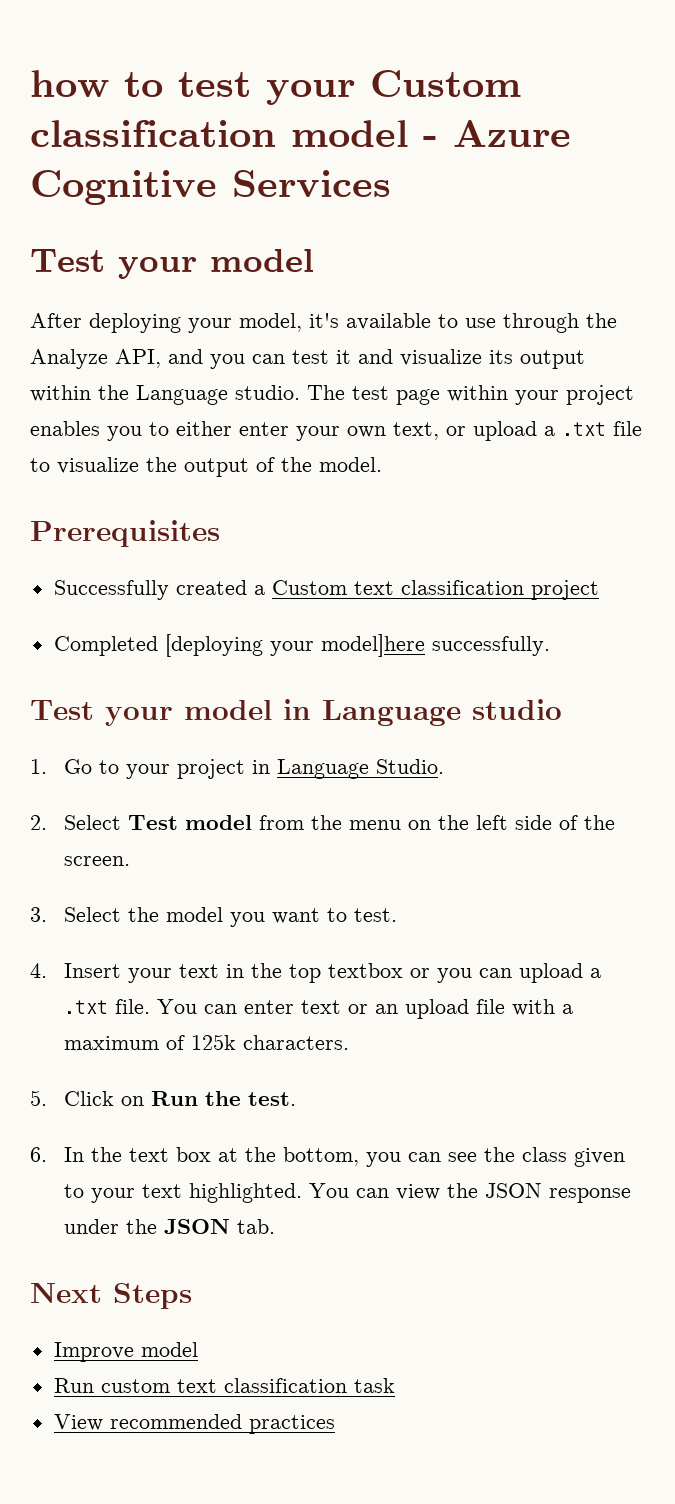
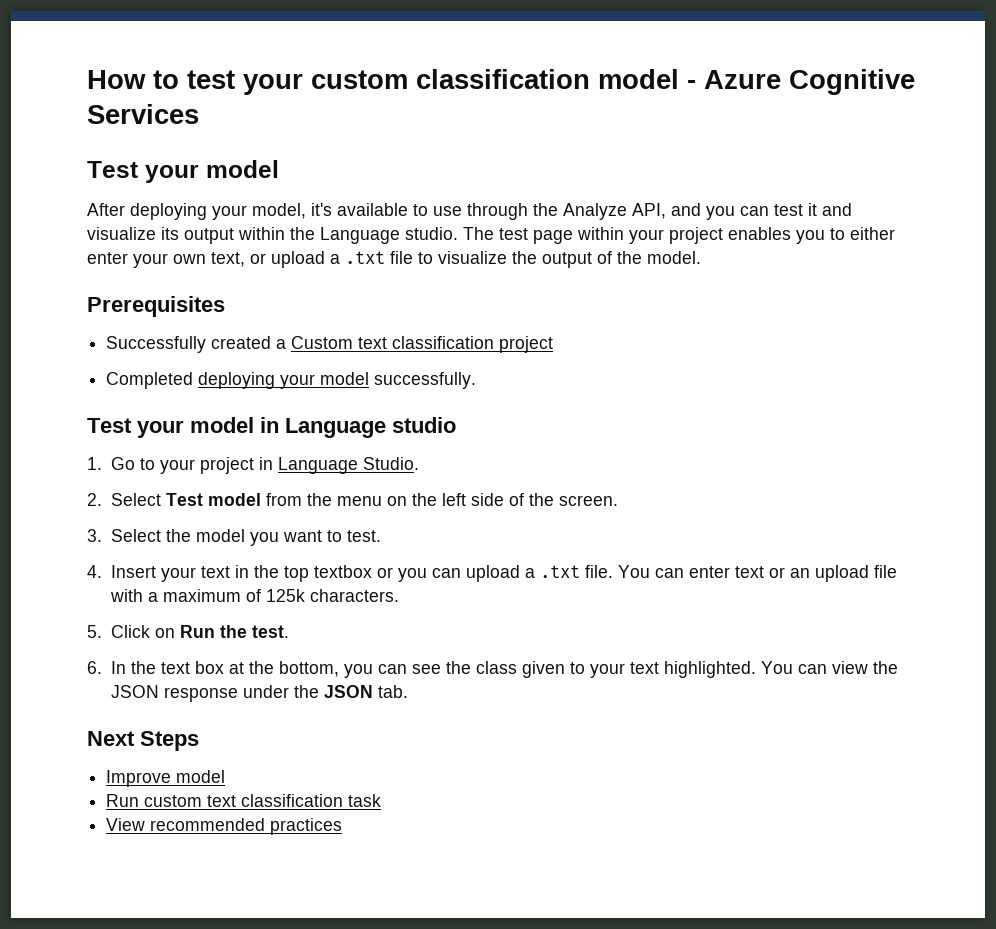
[30,70,109,97] how -> [87,70,146,89] How
[370,70,521,97] Custom -> [311,70,408,89] custom
[164,634,425,657] [deploying your model]here -> [198,372,370,389] deploying your model

